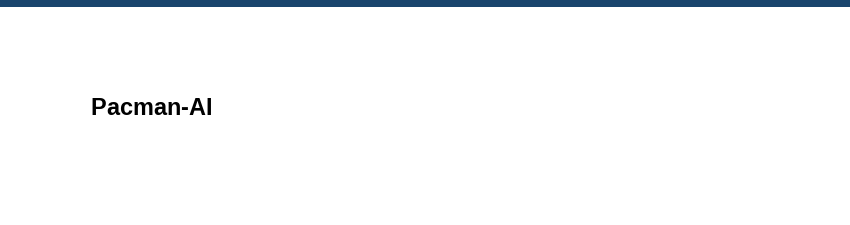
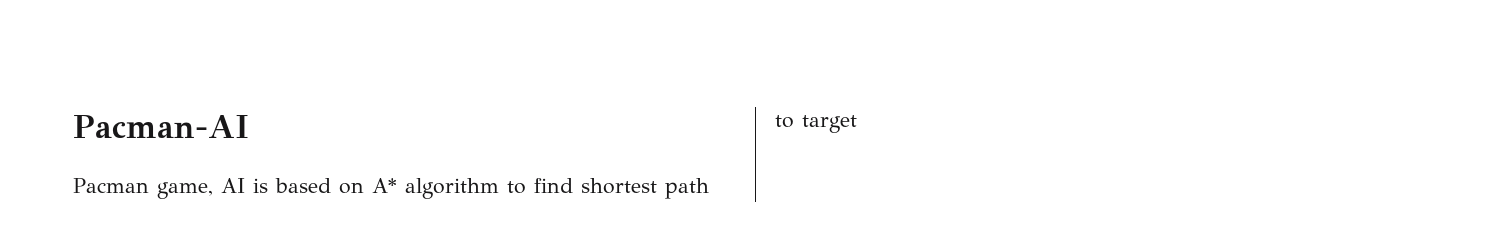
(213, 106) none -> [73,178,709,199] [775,115,857,133] // Pacman game, AI is based on A* algorithm to find shortest path to target

